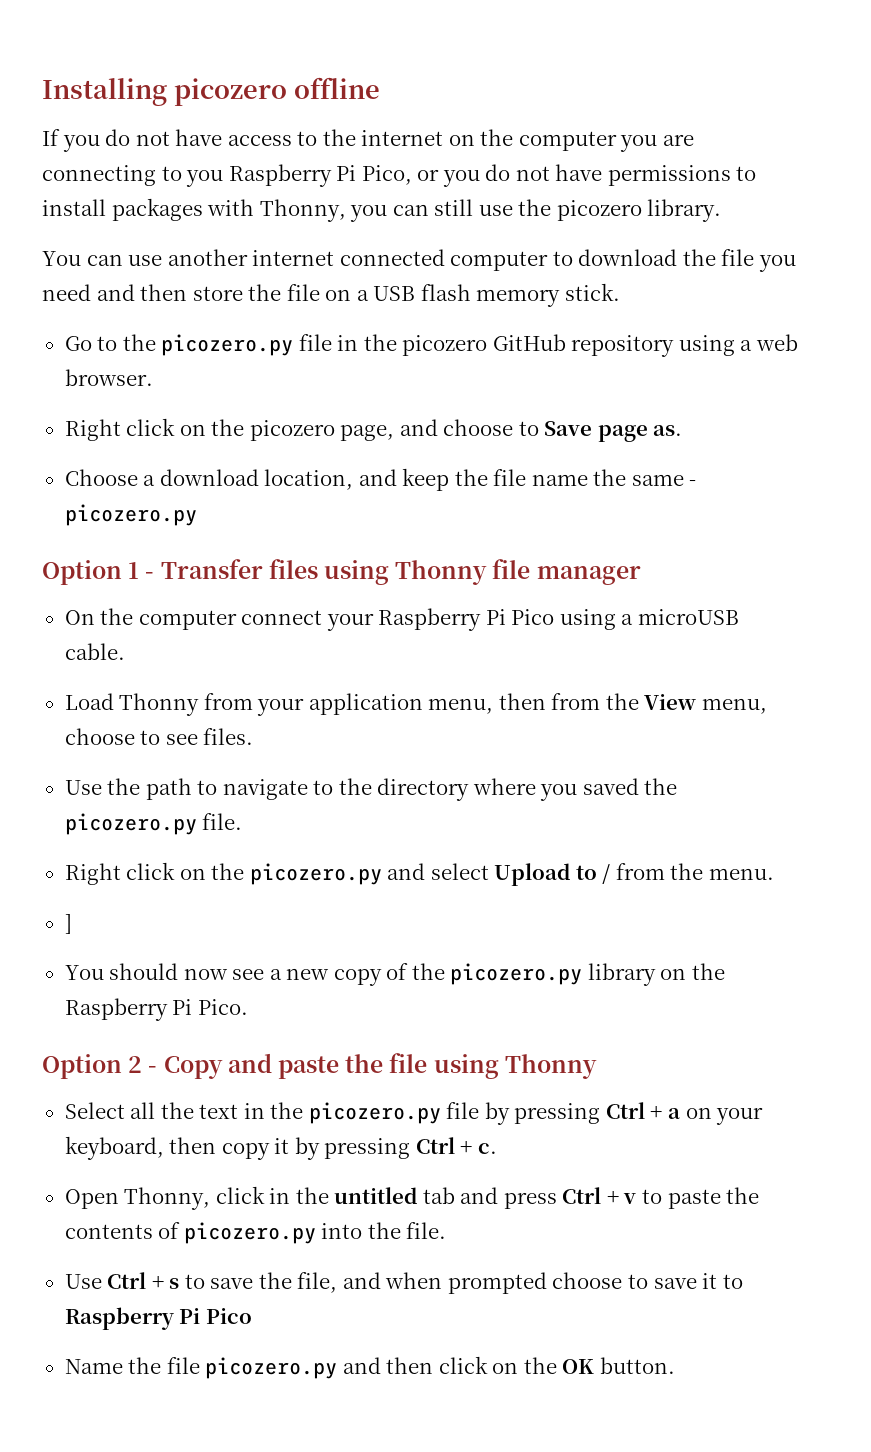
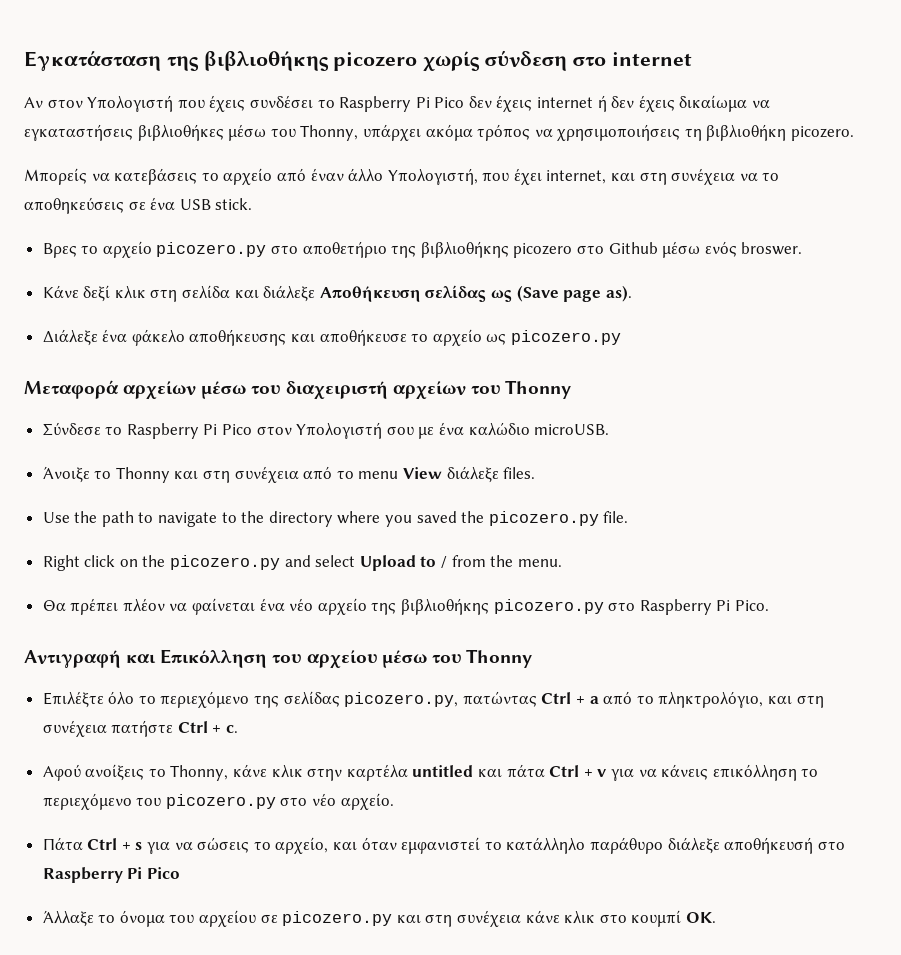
[42,77,380,106] [42,129,694,152] [42,164,757,187] [42,198,722,222] [42,249,796,272] [42,283,620,307] [64,334,798,357] [64,369,153,386] [64,418,683,442] [64,468,697,491] [64,504,197,526] [42,559,641,585] [64,608,739,631] [64,643,125,660] [64,693,767,716] [64,728,198,745] Installing picozero offline // If you do not have access to the internet on the computer you are connecting to you Raspberry Pi Pico, or you do not have permissions to install packages with Thonny, you can still use the picozero library. // You can use another internet connected computer to download the file you need and then store the file on a USB flash memory stick. // Go to the picozero.py file in the picozero GitHub repository using a web browser. // Right click on the picozero page, and choose to Save page as. // Choose a download location, and keep the file name the same - picozero.py // Option 1 - Transfer files using Thonny file manager // On the computer connect your Raspberry Pi Pico using a microUSB cable. // Load Thonny from your application menu, then from the View menu, choose to see -> [24,50,692,72] [24,95,771,112] [24,124,855,141] [24,168,780,185] [24,197,253,214] [42,241,803,258] [42,285,632,302] [42,329,622,346] [24,380,571,400] [42,422,610,439] [42,466,499,483] Εγκατάσταση της βιβλιοθήκης picozero χωρίς σύνδεση στο internet // Αν στον Υπολογιστή που έχεις συνδέσει το Raspberry Pi Pico δεν έχεις internet ή δεν έχεις δικαίωμα να εγκαταστήσεις βιβλιοθήκες μέσω του Thonny, υπάρχει ακόμα τρόπος να χρησιμοποιήσεις τη βιβλιοθήκη picozero. // Μπορείς να κατεβάσεις το αρχείο από έναν άλλο Υπολογιστή, που έχει internet, και στη συνέχεια να το αποθηκεύσεις σε ένα USB stick. // Βρες το αρχείο picozero.py στο αποθετήριο της βιβλιοθήκης picozero στο Github μέσω ενός broswer. // Κάνε δεξί κλικ στη σελίδα και διάλεξε Αποθήκευση σελίδας ως (Save page as). // Διάλεξε ένα φάκελο αποθήκευσης και αποθήκευσε το αρχείο ως picozero.py // Μεταφορά αρχείων μέσω του διαχειριστή αρχείων του Thonny // Σύνδεσε το Raspberry Pi Pico στον Υπολογιστή σου με ένα καλώδιο microUSB. // Άνοιξε το Thonny και στη συνέχεια από το menu View διάλεξε
[64,914,72,934] [64,963,725,986] [64,998,248,1021] [42,1053,597,1079] [64,1102,764,1125] [64,1136,497,1160] [64,1186,760,1210] [64,1222,447,1244] [64,1272,743,1294] [64,1307,252,1330] [64,1356,675,1379] ] // You should now see a new copy of the picozero.py library on the Raspberry Pi Pico. // Option 2 - Copy and paste the file using Thonny // Select all the text in the picozero.py file by pressing Ctrl + a on your keyboard, then copy it by pressing Ctrl + c. // Open Thonny, click in the untitled tab and press Ctrl + v to paste the contents of picozero.py into the file. // Use Ctrl + s to save the file, and when prompted choose to save it to Raspberry Pi Pico // Name the file picozero.py and then click on the OK button. -> [42,598,769,615] [24,649,532,669] [42,691,824,708] [42,720,239,737] [42,764,819,781] [42,793,394,810] [42,837,845,854] [42,867,180,883] [42,910,716,927] Θα πρέπει πλέον να φαίνεται ένα νέο αρχείο της βιβλιοθήκης picozero.py στο Raspberry Pi Pico. // Αντιγραφή και Επικόλληση του αρχείου μέσω του Thonny // Επιλέξτε όλο το περιεχόμενο της σελίδας picozero.py, πατώντας Ctrl + a από το πληκτρολόγιο, και στη συνέχεια πατήστε Ctrl + c. // Αφού ανοίξεις το Thonny, κάνε κλικ στην καρτέλα untitled και πάτα Ctrl + v για να κάνεις επικόλληση το περιεχόμενο του picozero.py στο νέο αρχείο. // Πάτα Ctrl + s για να σώσεις το αρχείο, και όταν εμφανιστεί το κατάλληλο παράθυρο διάλεξε αποθήκευσή στο Raspberry Pi Pico // Άλλαξε το όνομα του αρχείου σε picozero.py και στη συνέχεια κάνε κλικ στο κουμπί OK.

